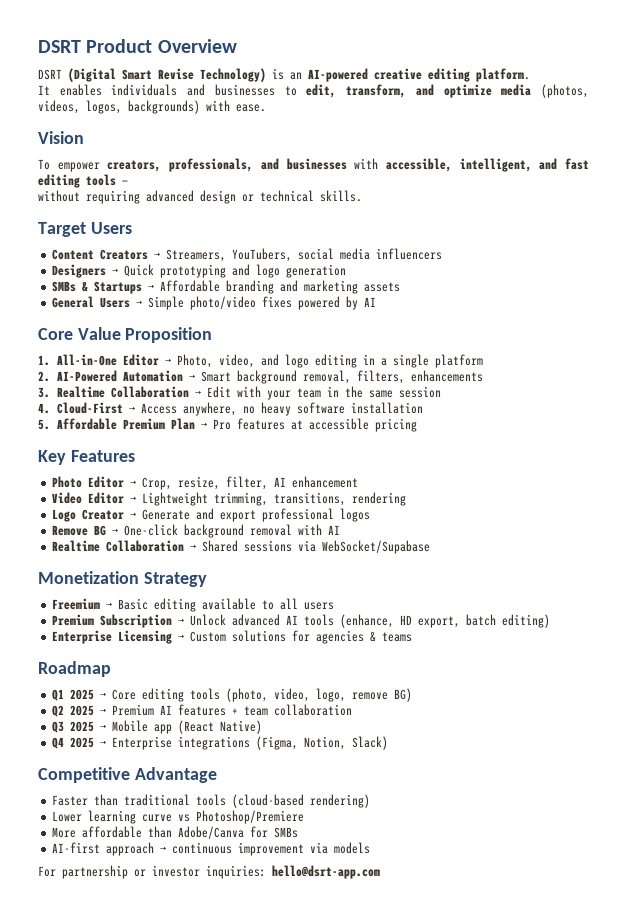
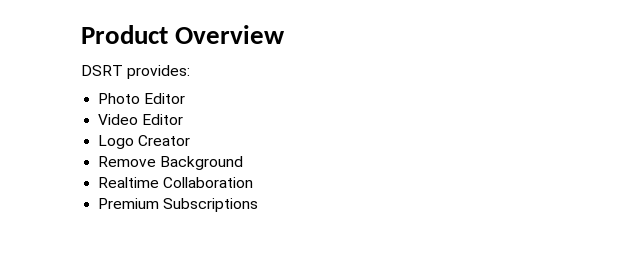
[38,40,81,53] DSRT -> (81, 34) none
[68,68,530,82] [38,84,590,98] [38,100,266,114] [38,131,84,144] [38,158,589,172] [38,174,128,188] [38,190,362,204] [38,222,132,237] [52,248,443,262] [52,264,347,278] [52,280,401,294] [52,296,377,310] [38,327,213,343] [38,354,483,368] [38,370,483,384] [38,386,441,400] [38,402,423,416] [38,418,417,432] [38,450,135,465] [52,476,359,490] [52,492,407,506] [52,508,371,522] [52,524,341,538] [52,540,431,554] [38,571,207,587] [52,598,335,612] [52,614,551,628] [52,630,413,644] [38,661,111,677] [52,688,413,702] [52,704,353,717] [52,720,263,734] [52,736,389,750] [38,767,217,783] [52,794,371,808] [52,810,305,824] [52,826,299,839] [52,842,371,856] [38,865,380,879] (Digital Smart Revise Technology) is an AI-powered creative editing platform. // It enables individuals and businesses to edit, transform, and optimize media (photos, videos, logos, backgrounds) with ease. // Vision // To empower creators, professionals, and businesses with accessible, intelligent, and fast editing tools — // without requiring advanced design or technical skills. // Target Users // Content Creators → Streamers, YouTubers, social media influencers // Designers → Quick prototyping and logo generation // SMBs & Startups → Affordable branding and marketing assets // General Users → Simple photo/video fixes powered by AI // Core Value Proposition // 1. All-in-One Editor → Photo, video, and logo editing in a single platform // 2. AI-Powered Automation → Smart background removal, filters, enhancements // 3. Realtime Collaboration → Edit with your team in the same session // 4. Cloud-First → Access anywhere, no heavy software installation // 5. Affordable Premium Plan → Pro features at accessible pricing // Key Features // Photo Editor → Crop, resize, filter, AI enhancement // Video Editor → Lightweight trimming, transitions, rendering // Logo Creator → Generate and export professional logos // Remove BG → One-click background removal with AI // Realtime Collaboration → Shared sessions via WebSocket/Supabase // Monetization Strategy // Freemium → Basic editing available to all users // Premium Subscription → Unlock advanced AI tools (enhance, HD export, batch editing) // Enterprise Licensing → Custom solutions for agencies & teams // Roadmap // Q1 2025 → Core editing tools (photo, video, logo, remove BG) // Q2 2025 → Premium AI features + team collaboration // Q3 2025 → Mobile app (React Native) // Q4 2025 → Enterprise integrations (Figma, Notion, Slack) // Competitive Advantage // Faster than traditional tools (cloud-based rendering) // Lower learning curve vs Photoshop/Premiere // More affordable than Adobe/Canva for SMBs // AI-first approach → continuous improvement via models // For partnership or investor inquiries: hello@dsrt-app.com -> [127,65,191,79] [98,93,186,104] [98,114,184,125] [98,135,191,149] [98,156,244,170] [98,177,254,188] [98,198,259,212] provides: // Photo Editor // Video Editor // Logo Creator // Remove Background // Realtime Collaboration // Premium Subscriptions

